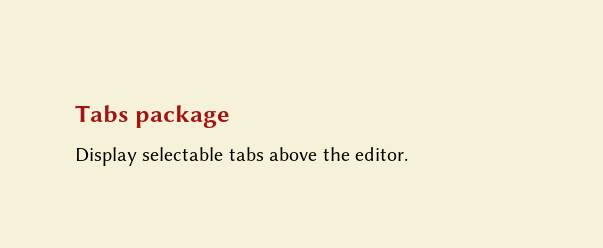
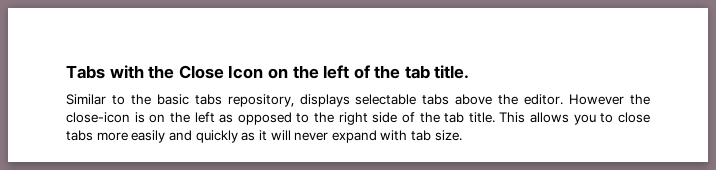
[134,105,230,128] [75,147,137,166] package // Display -> [109,65,470,79] [66,94,350,107] with the Close Icon on the left of the tab title. // Similar to the basic tabs repository, displays
(408, 154) none -> [569,94,650,105] [66,112,651,125] [66,130,462,143] However the close-icon is on the left as opposed to the right side of the tab title. This allows you to close tabs more easily and quickly as it will never expand with tab size.

